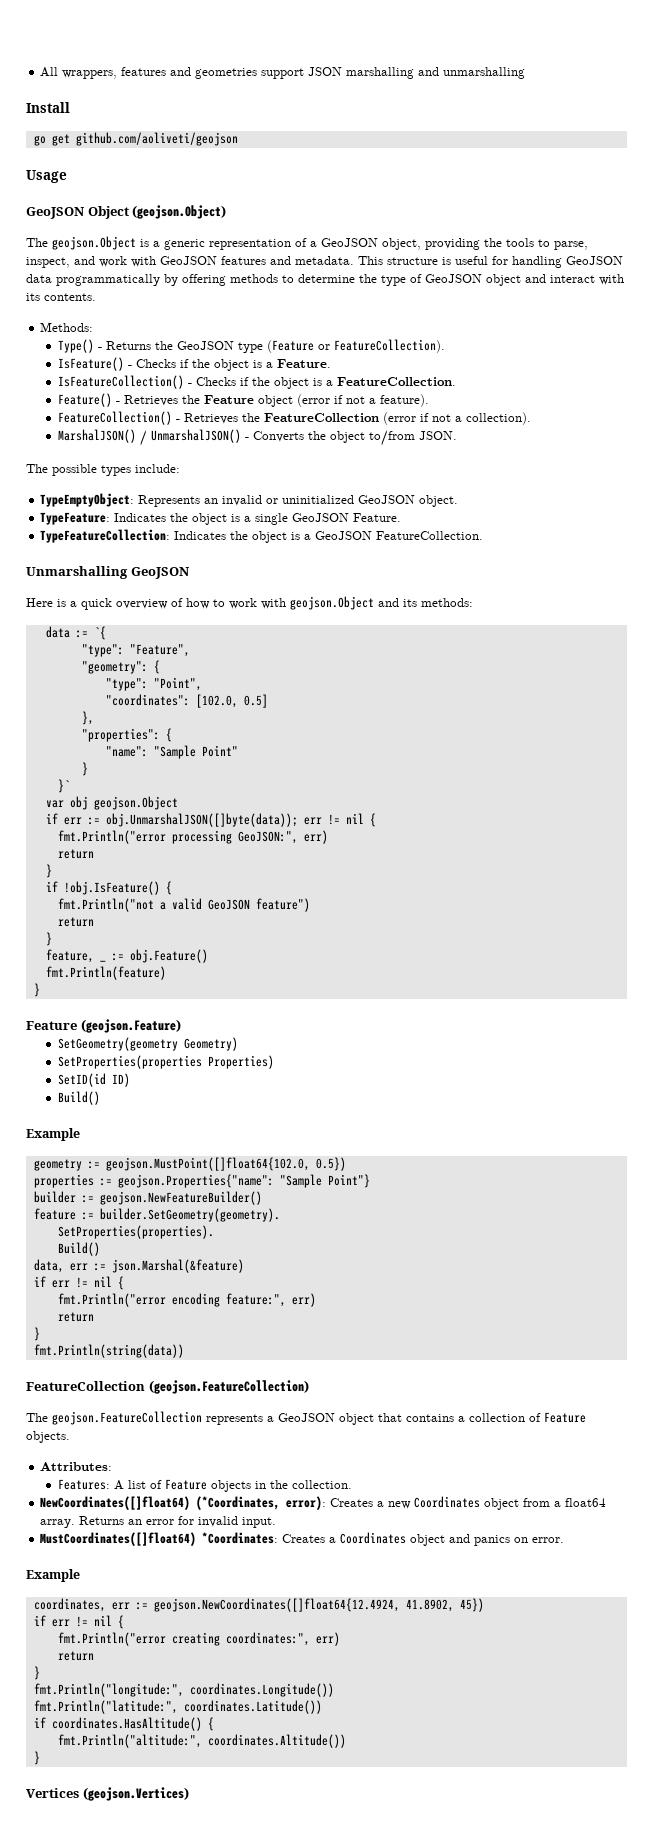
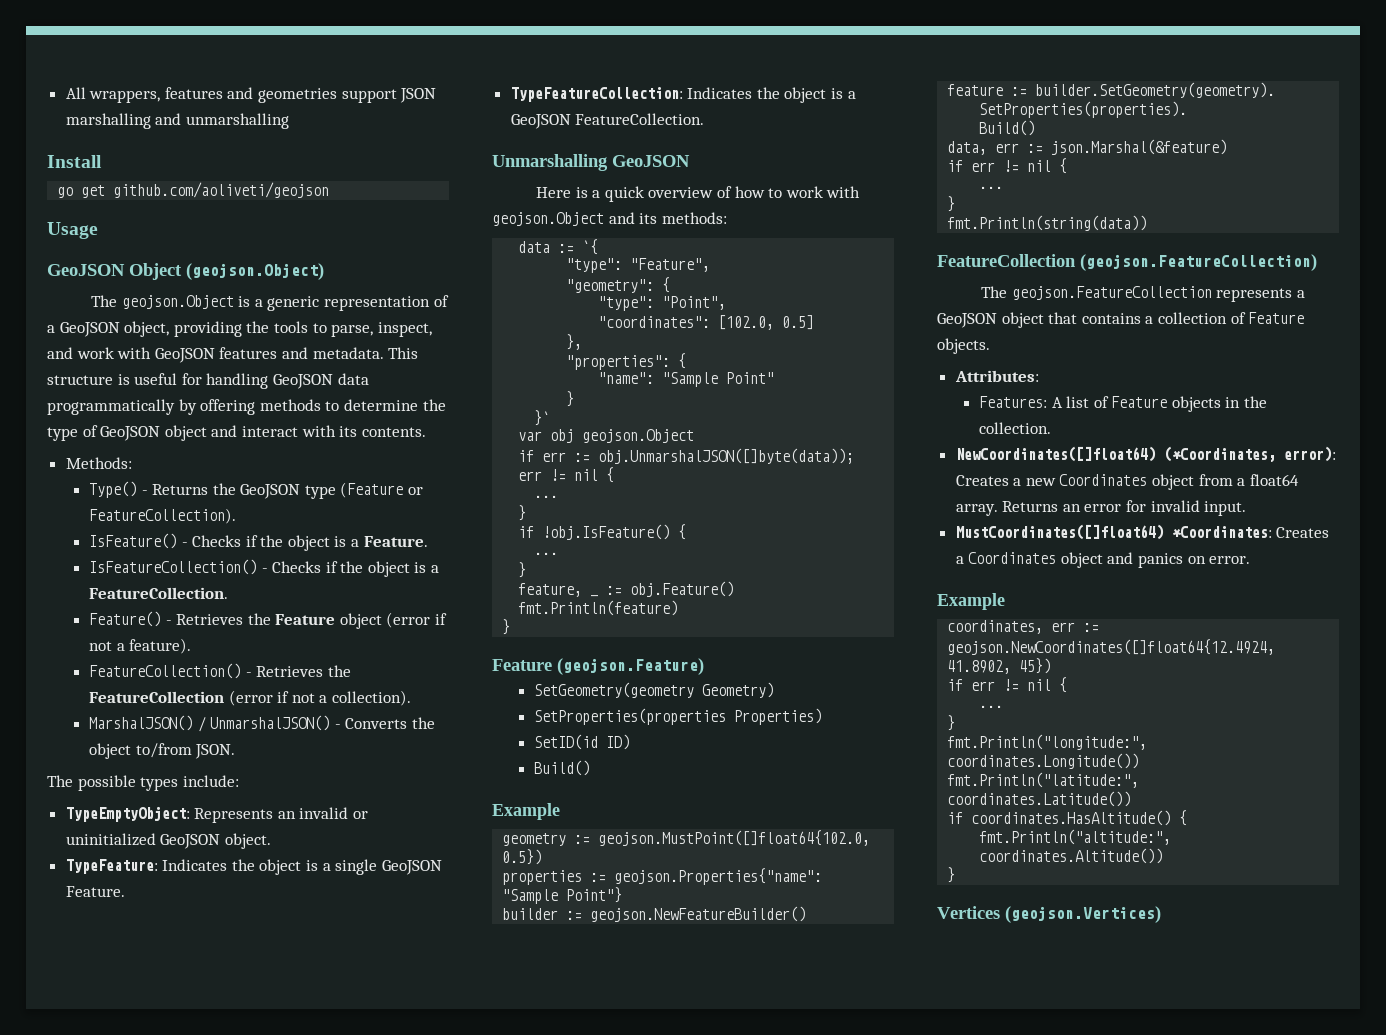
[57,830,328,844] [57,849,94,859] fmt.Println("error processing GeoJSON:", err) // return -> [534,495,559,498] ...
[57,898,310,912] [57,917,94,927] fmt.Println("not a valid GeoJSON feature") // return -> [534,552,559,555] ...
[57,1293,316,1307] [57,1312,94,1322] fmt.Println("error encoding feature:", err) // return -> [979,186,1004,189] ...
[57,1632,340,1646] [57,1651,94,1661] fmt.Println("error creating coordinates:", err) // return -> [979,705,1004,708] ...

